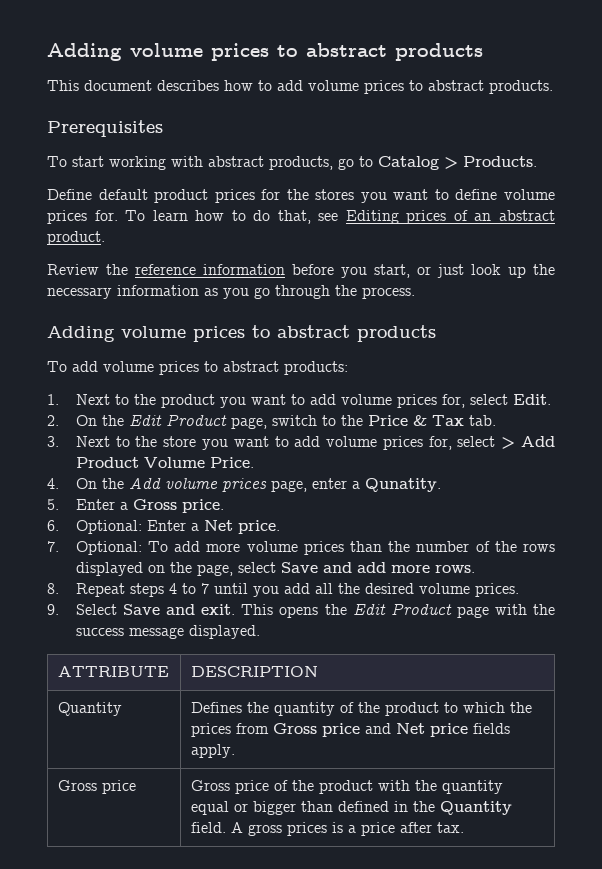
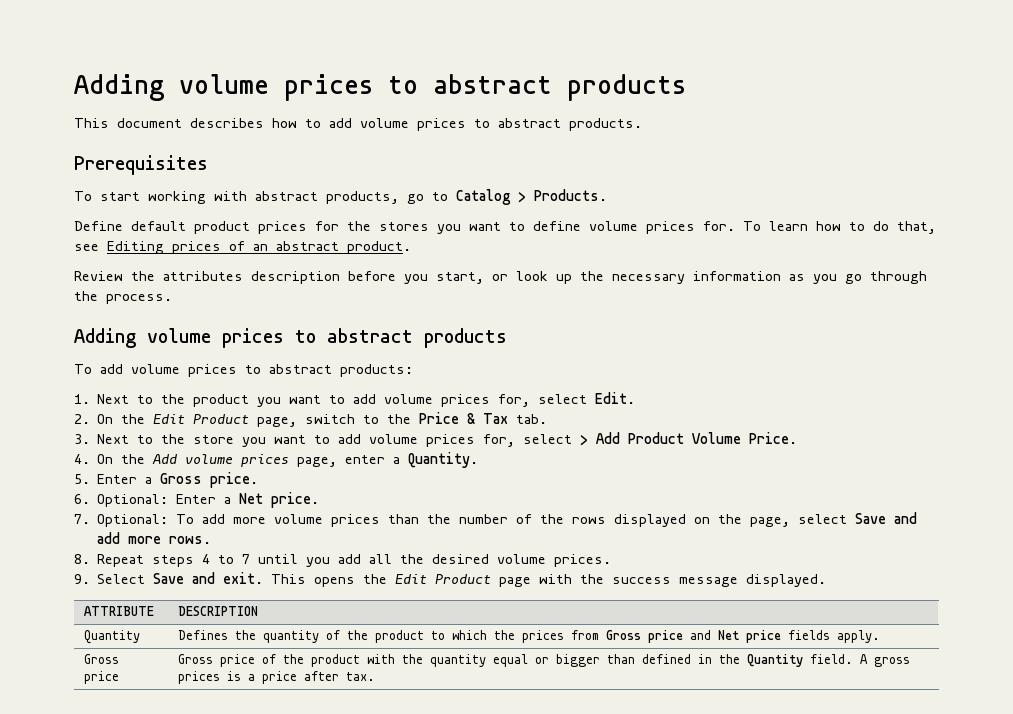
[135,264,285,275] reference information -> [163,271,340,284] attributes description
[437,264,464,278] just -> (508, 277) none
[364,478,441,492] Qunatity. -> [408,452,479,468] Quantity.

